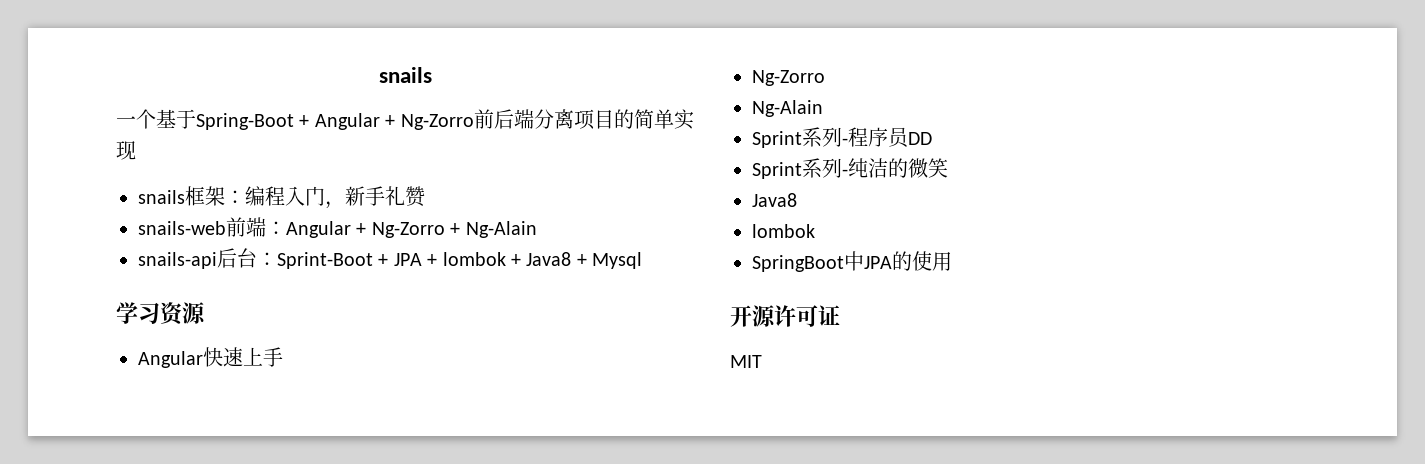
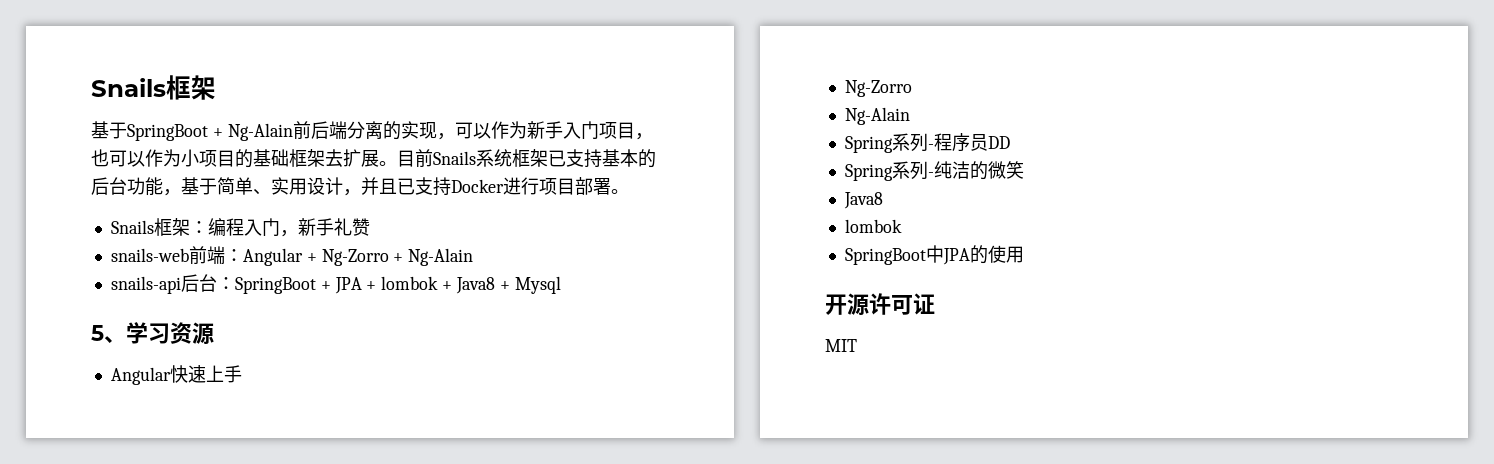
[379,67,432,83] [116,109,694,130] [116,141,136,160] [138,190,185,204] snails // 一个基于Spring-Boot + Angular + Ng-Zorro前后端分离项目的简单实现 // snails -> [91,75,216,100] [91,121,653,141] [91,149,656,168] [91,177,629,196] [110,220,154,234] Snails框架 // 基于SpringBoot + Ng-Alain前后端分离的实现，可以作为新手入门项目，也可以作为小项目的基础框架去扩展。目前Snails系统框架已支持基本的后台功能，基于简单、实用设计，并且已支持Docker进行项目部署。 // Snails
[277,252,373,269] Sprint-Boot -> [234,277,316,294] SpringBoot
(643, 260) none -> [91,325,126,343] 5、
[752,131,802,148] Sprint -> [844,136,893,153] Spring
[752,162,802,179] Sprint -> [844,164,893,181] Spring

